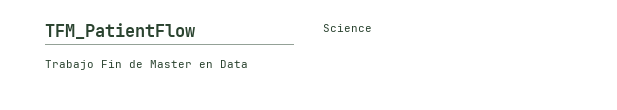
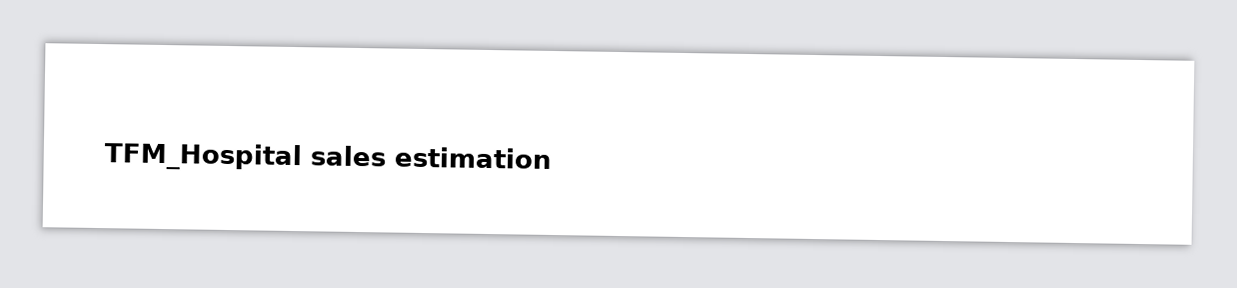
[45,23,195,39] [45,60,248,70] [323,24,372,32] TFM_PatientFlow // Trabajo Fin de Master en Data Science -> [104,142,552,172] TFM_Hospital sales estimation

